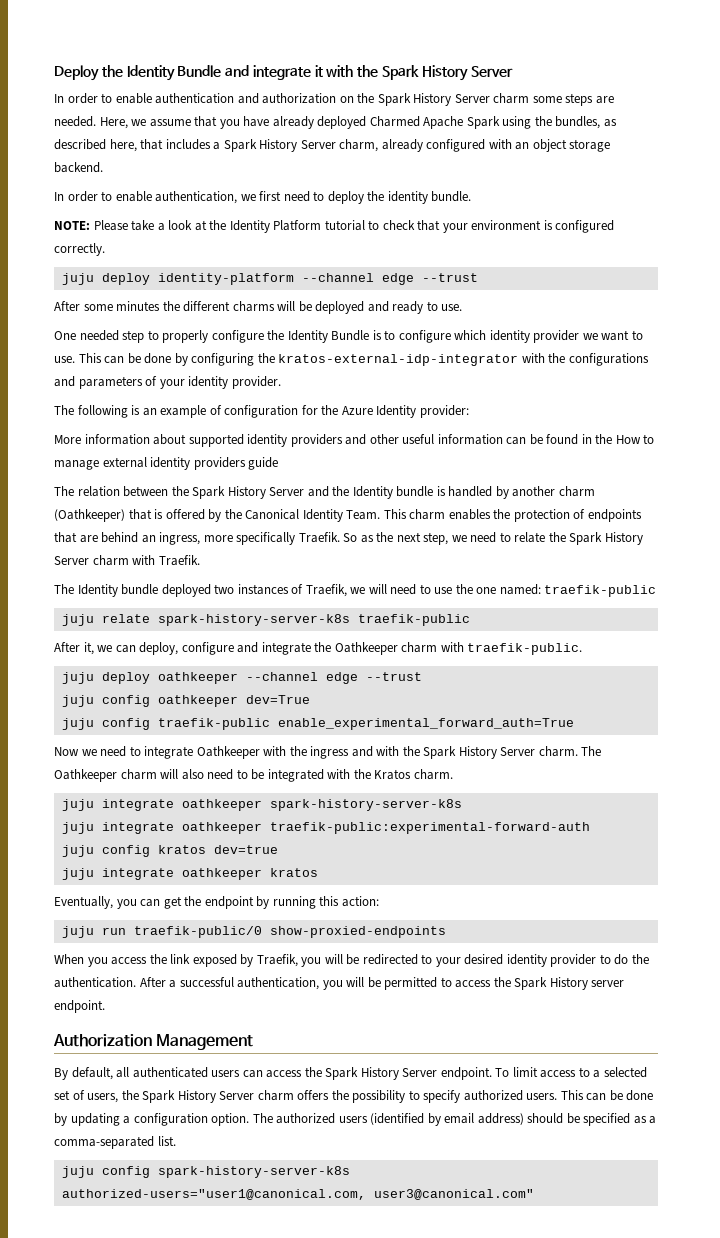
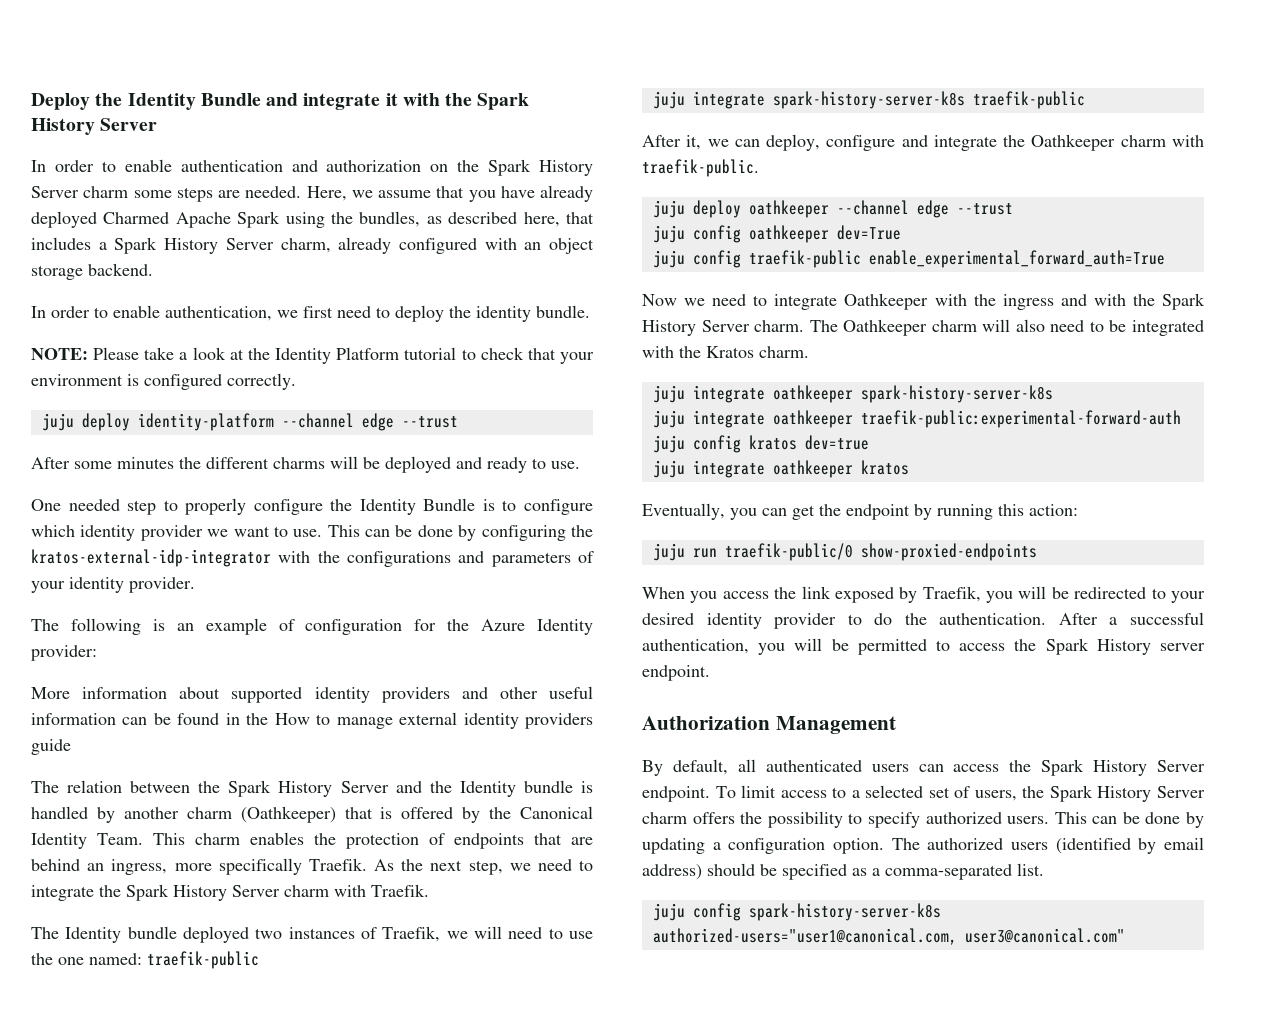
[343,533,374,543] So as -> [374,859,394,871] As
[514,532,546,543] relate -> [31,885,94,901] integrate
[101,614,150,623] relate -> [692,91,765,109] integrate

